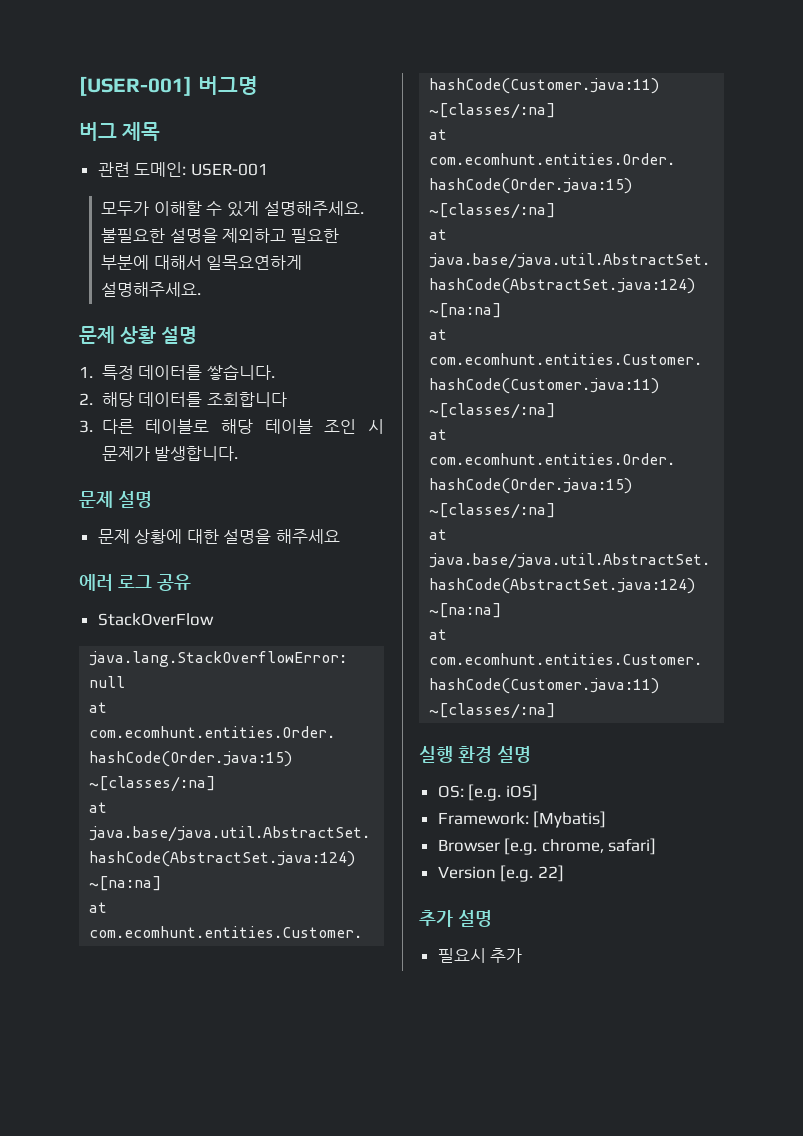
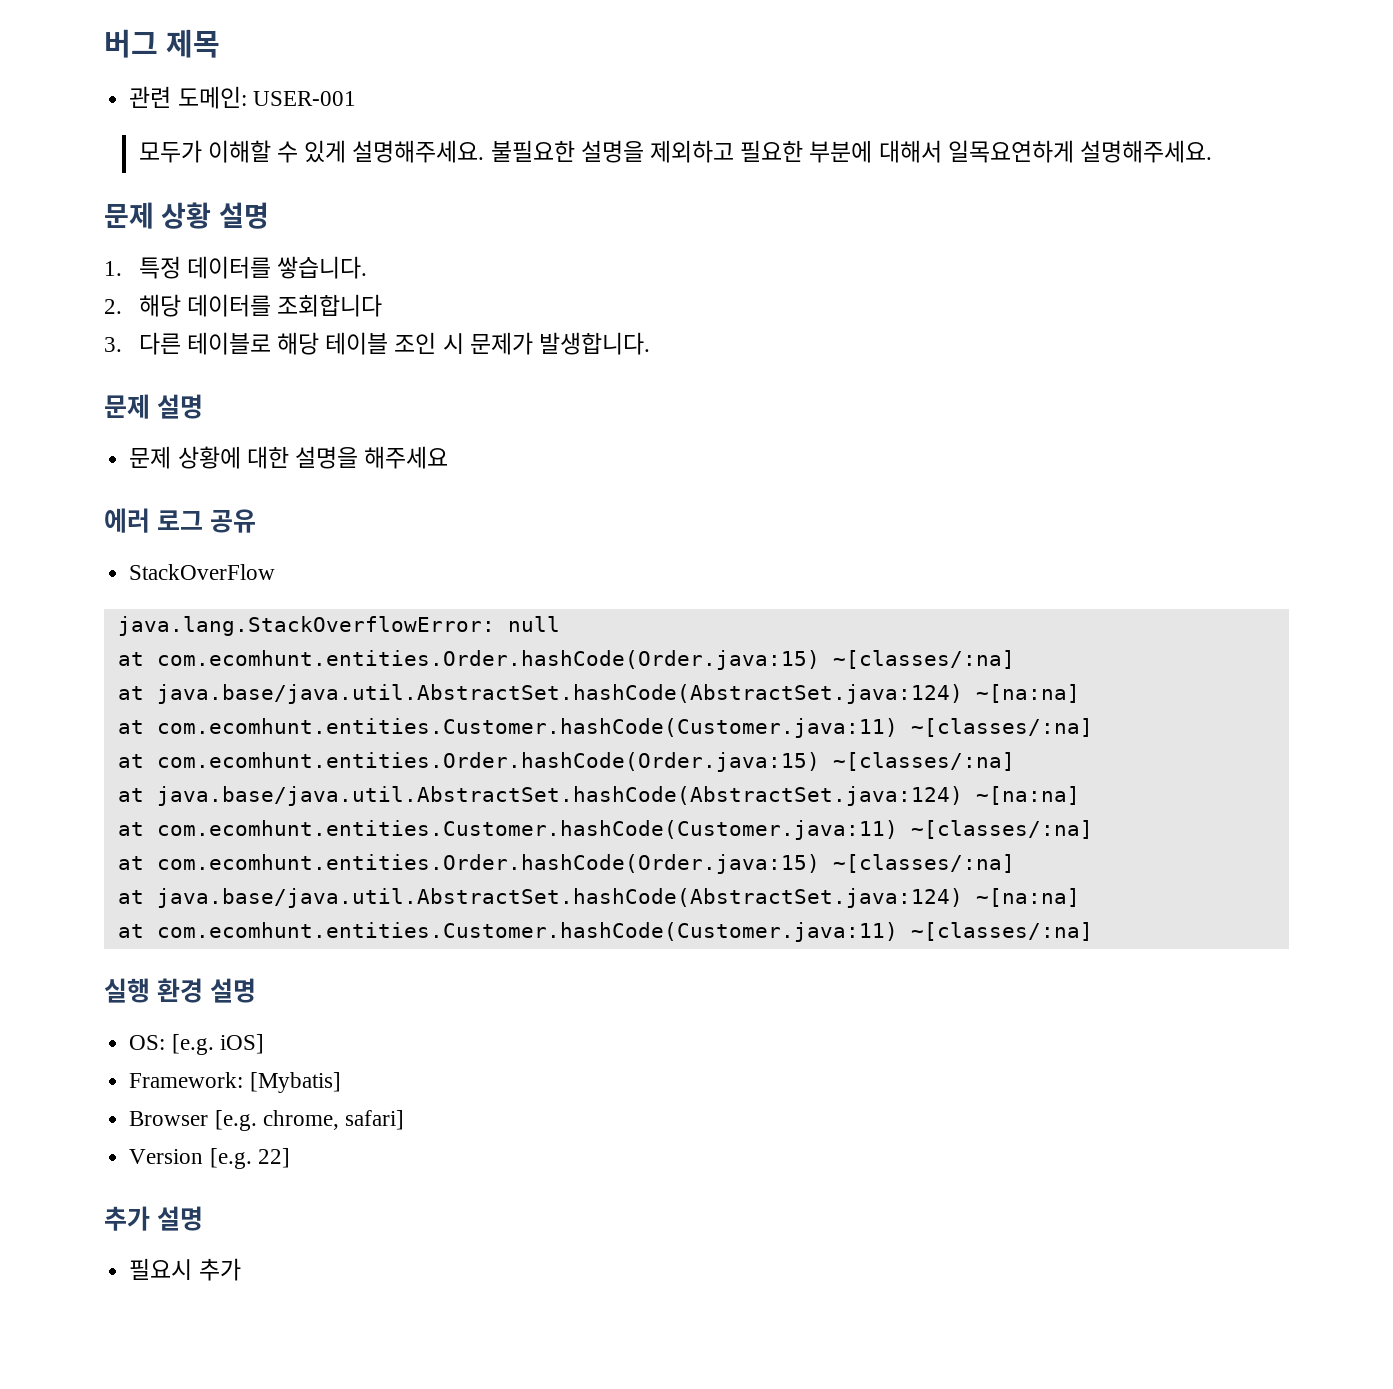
[79,76,258,96] [USER-001] 버그명 // -> (104, 43) none

